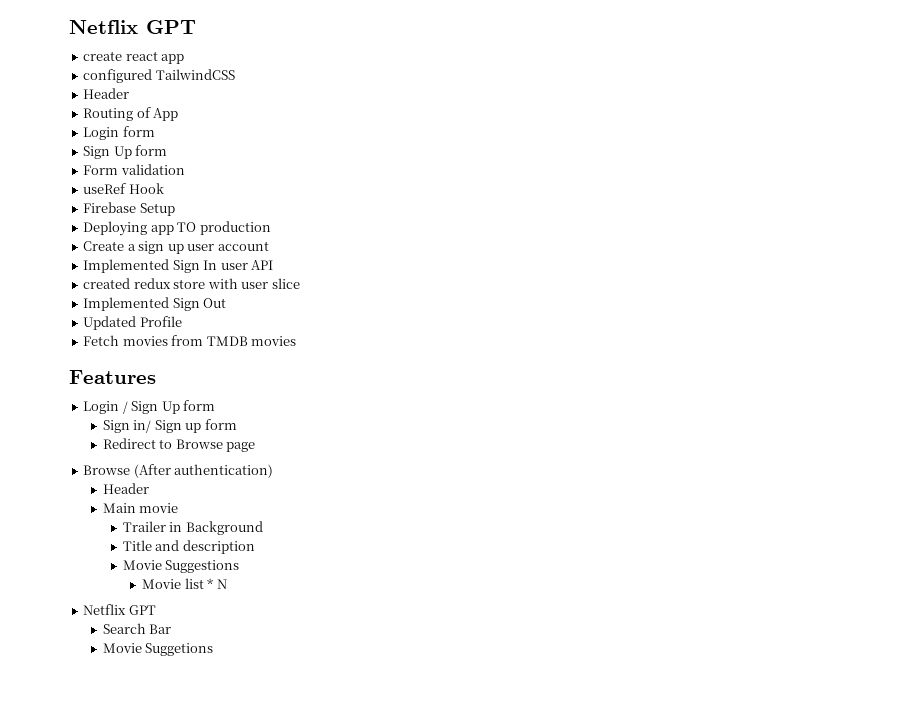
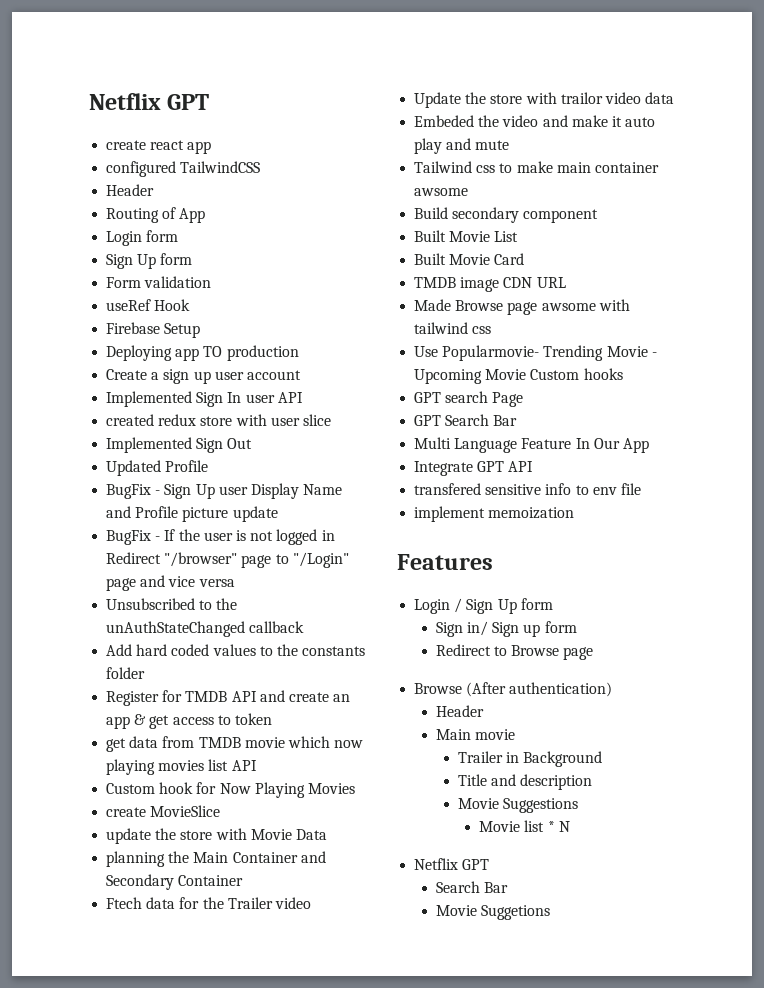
[83,335,297,346] Fetch movies from TMDB movies -> [106,483,343,499] [106,506,278,522] [106,529,335,545] [106,552,349,568] [106,575,235,591] [106,598,238,610] [106,621,305,637] [106,644,366,656] [106,667,146,679] [106,690,351,706] [106,713,272,729] [106,736,364,752] [106,759,257,775] [106,782,355,798] [106,805,221,817] [106,828,327,844] [106,851,326,867] [106,874,244,890] [106,897,311,909] [414,92,675,108] [414,115,656,127] [414,138,510,154] [414,161,659,173] [414,188,469,196] [414,207,599,223] [414,230,519,242] [414,253,525,265] [414,277,566,292] [414,299,630,315] [414,322,492,334] [414,345,657,361] [414,368,623,384] [414,391,524,407] [414,414,518,426] [414,437,649,453] [414,461,534,476] [414,483,641,495] [414,506,575,522] BugFix - Sign Up user Display Name and Profile picture update // BugFix - If the user is not logged in Redirect "/browser" page to "/Login" page and vice versa // Unsubscribed to the unAuthStateChanged callback // Add hard coded values to the constants folder // Register for TMDB API and create an app & get access to token // get data from TMDB movie which now playing movies list API // Custom hook for Now Playing Movies // create MovieSlice // update the store with Movie Data // planning the Main Container and Secondary Container // Ftech data for the Trailer video // Update the store with trailor video data // Embeded the video and make it auto play and mute // Tailwind css to make main container awsome // Build secondary component // Built Movie List // Built Movie Card // TMDB image CDN URL // Made Browse page awsome with tailwind css // Use Popularmovie- Trending Movie - Upcoming Movie Custom hooks // GPT search Page // GPT Search Bar // Multi Language Feature In Our App // Integrate GPT API // transfered sensitive info to env file // implement memoization

